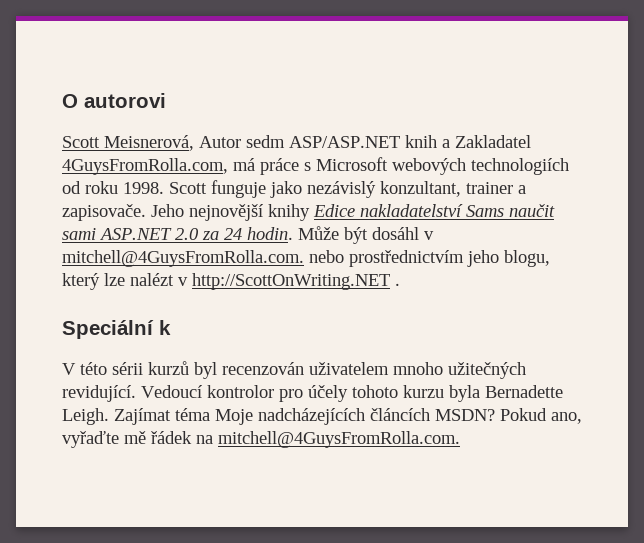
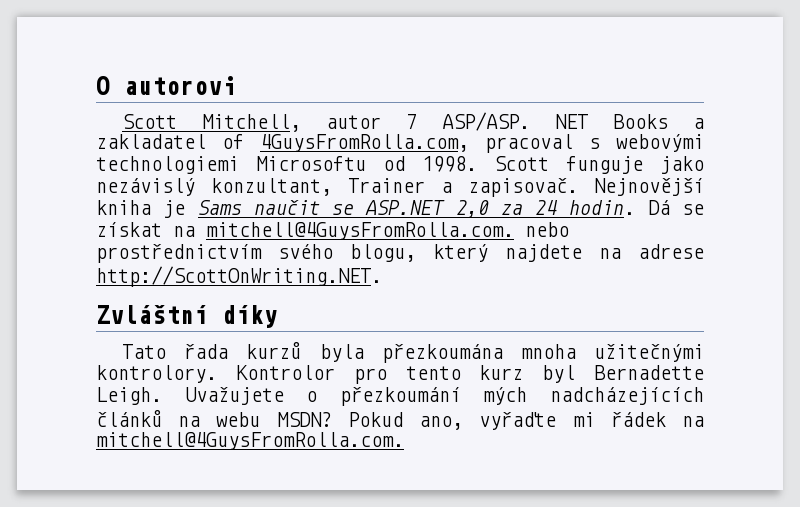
[104,135,531,151] [62,157,569,175] [62,181,118,194] Meisnerová, Autor sedm ASP/ASP.NET knih a Zakladatel 4GuysFromRolla.com, má práce s Microsoft webových technologiích od roku -> [202,112,704,132] [96,134,704,153] [96,156,405,174] Mitchell, autor 7 ASP/ASP. NET Books a zakladatel of 4GuysFromRolla.com, pracoval s webovými technologiemi Microsoftu od
[466,182,526,194] [62,204,555,221] [62,226,434,244] trainer a zapisovače. Jeho nejnovější knihy Edice nakladatelství Sams naučit sami ASP.NET 2.0 za 24 hodin. Může být dosáhl v -> [348,178,704,197] [96,200,704,218] [96,222,195,237] Trainer a zapisovač. Nejnovější kniha je Sams naučit se ASP.NET 2,0 za 24 hodin. Dá se získat na
[467,250,499,267] jeho -> [278,244,333,259] svého
[104,273,400,290] [62,320,171,339] [62,361,526,379] [62,385,563,402] [62,408,430,425] lze nalézt v http://ScottOnWriting.NET . // Speciální k // V této sérii kurzů byl recenzován uživatelem mnoho užitečných revidující. Vedoucí kontrolor pro účely tohoto kurzu byla Bernadette Leigh. Zajímat téma Moje nadcházejících článcích -> [505,244,704,262] [96,266,382,287] [96,305,278,328] [122,341,704,363] [96,365,704,384] [96,387,704,406] [96,409,261,427] najdete na adrese http://ScottOnWriting.NET. // Zvláštní díky // Tato řada kurzů byla přezkoumána mnoha užitečnými kontrolory. Kontrolor pro tento kurz byl Bernadette Leigh. Uvažujete o přezkoumání mých nadcházejících článků na webu
[124,431,146,444] mě -> [572,412,595,427] mi

